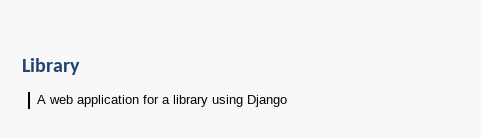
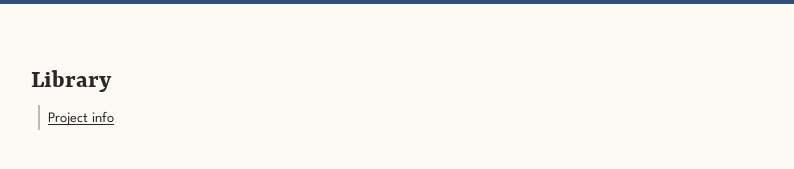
[37,95,288,107] A web application for a library using Django -> [47,111,114,126] Project info

